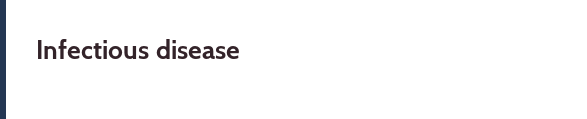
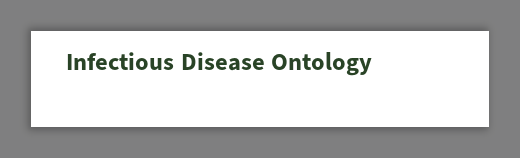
[156,39,241,59] disease -> [180,52,373,76] Disease Ontology

